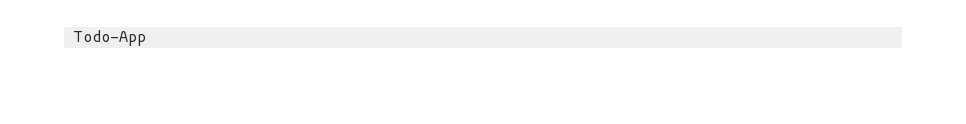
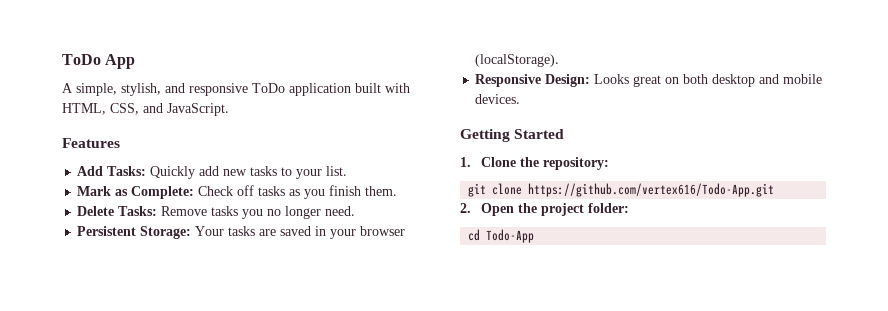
(73, 38) none -> [62,54,136,69] [62,83,410,96] [62,103,229,116] [62,138,120,148] [77,166,348,179] [77,185,398,199] [77,206,356,219] [77,226,406,239] [475,54,560,67] [475,74,823,87] [475,94,521,104] [460,129,565,142] [460,157,609,170] [468,183,775,197] [460,203,629,216] [468,229,481,241] ToDo App // A simple, stylish, and responsive ToDo application built with HTML, CSS, and JavaScript. // Features // Add Tasks: Quickly add new tasks to your list. // Mark as Complete: Check off tasks as you finish them. // Delete Tasks: Remove tasks you no longer need. // Persistent Storage: Your tasks are saved in your browser (localStorage). // Responsive Design: Looks great on both desktop and mobile devices. // Getting Started // 1. Clone the repository: // git clone https://github.com/vertex616/Todo-App.git // 2. Open the project folder: // cd

